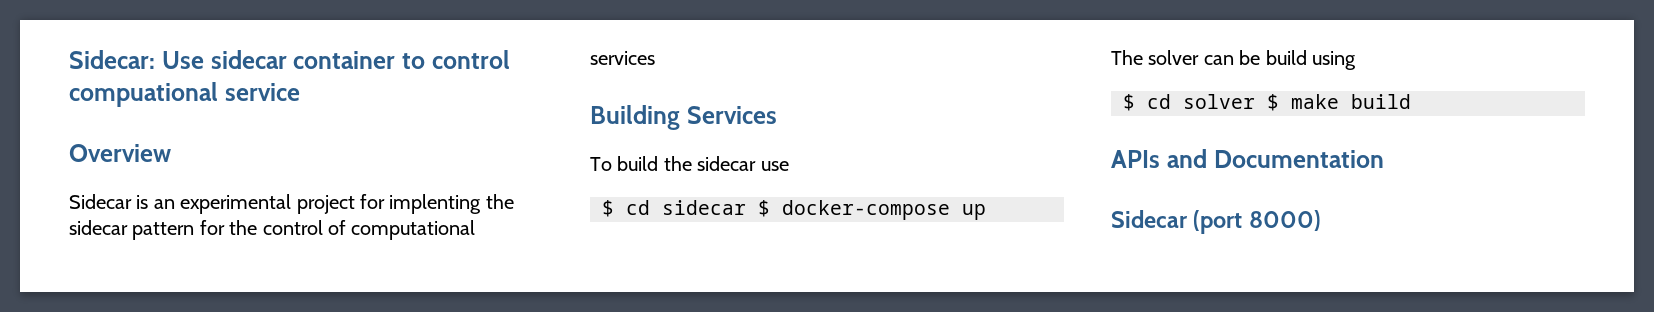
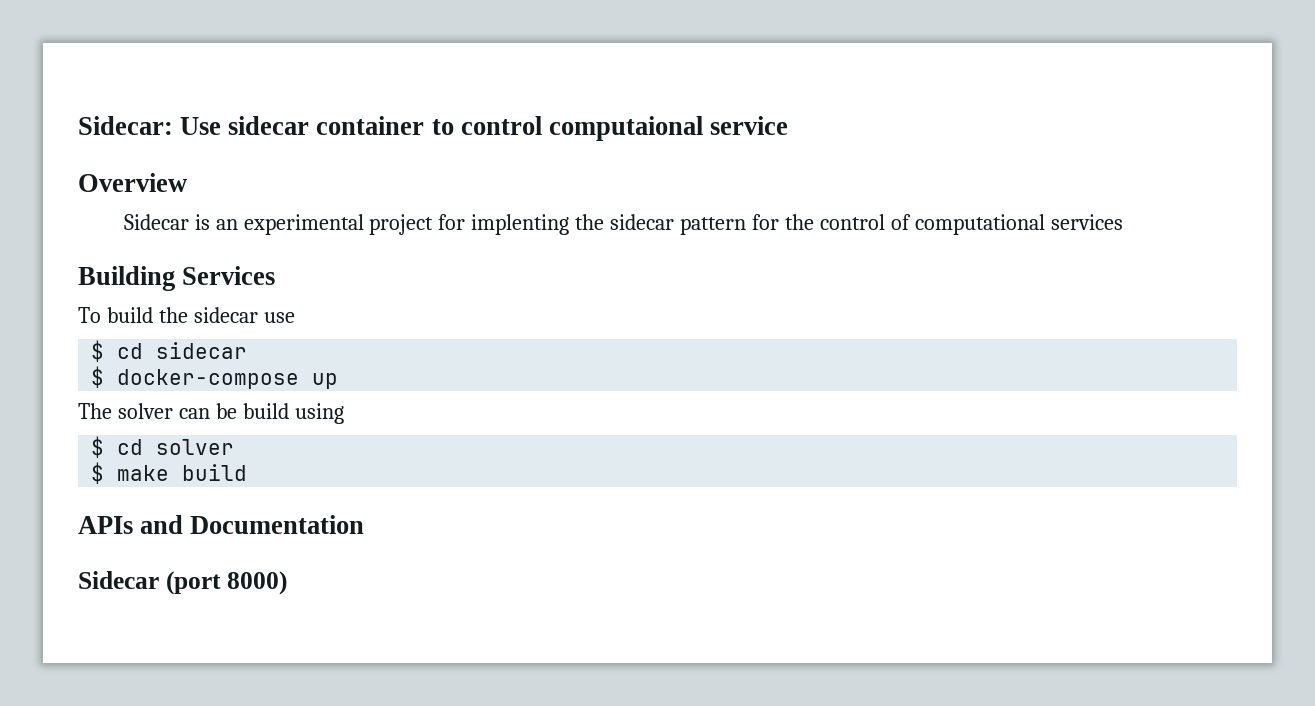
[69,82,218,107] compuational -> [548,116,703,141] computaional
(746, 207) none -> (248, 350) //
(1255, 101) none -> (235, 447) //

